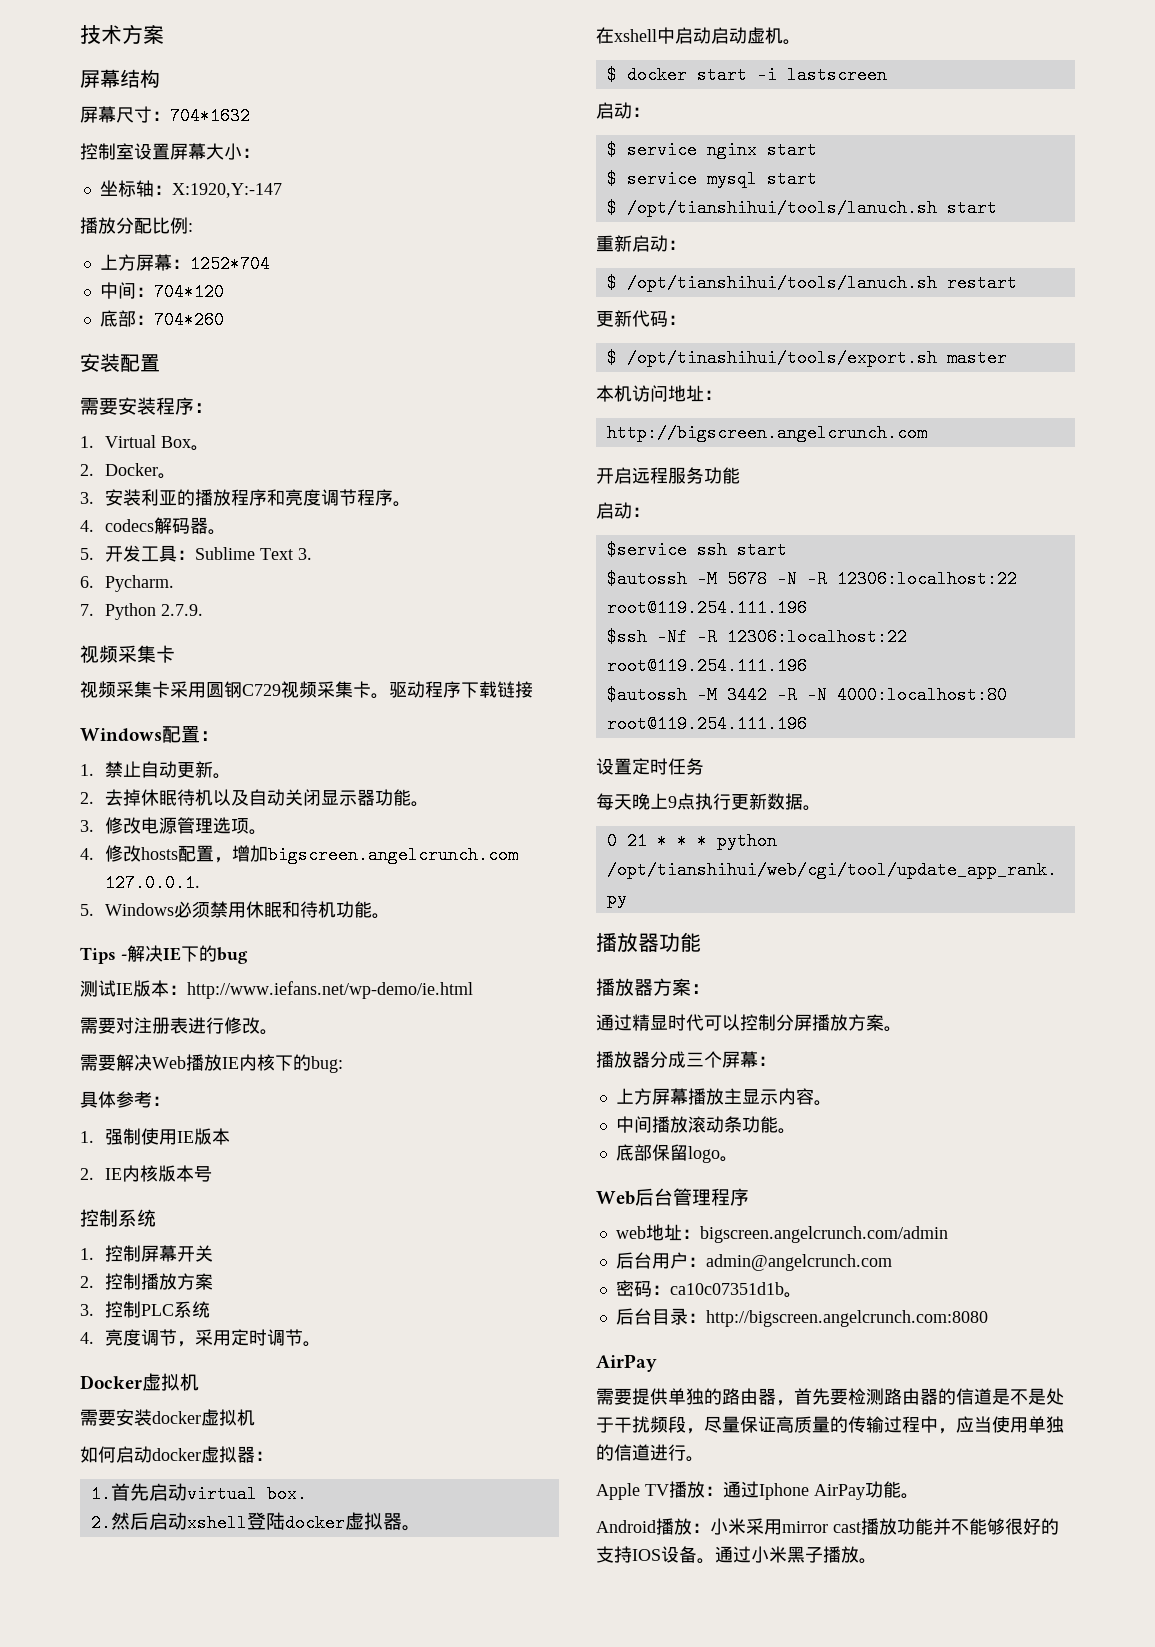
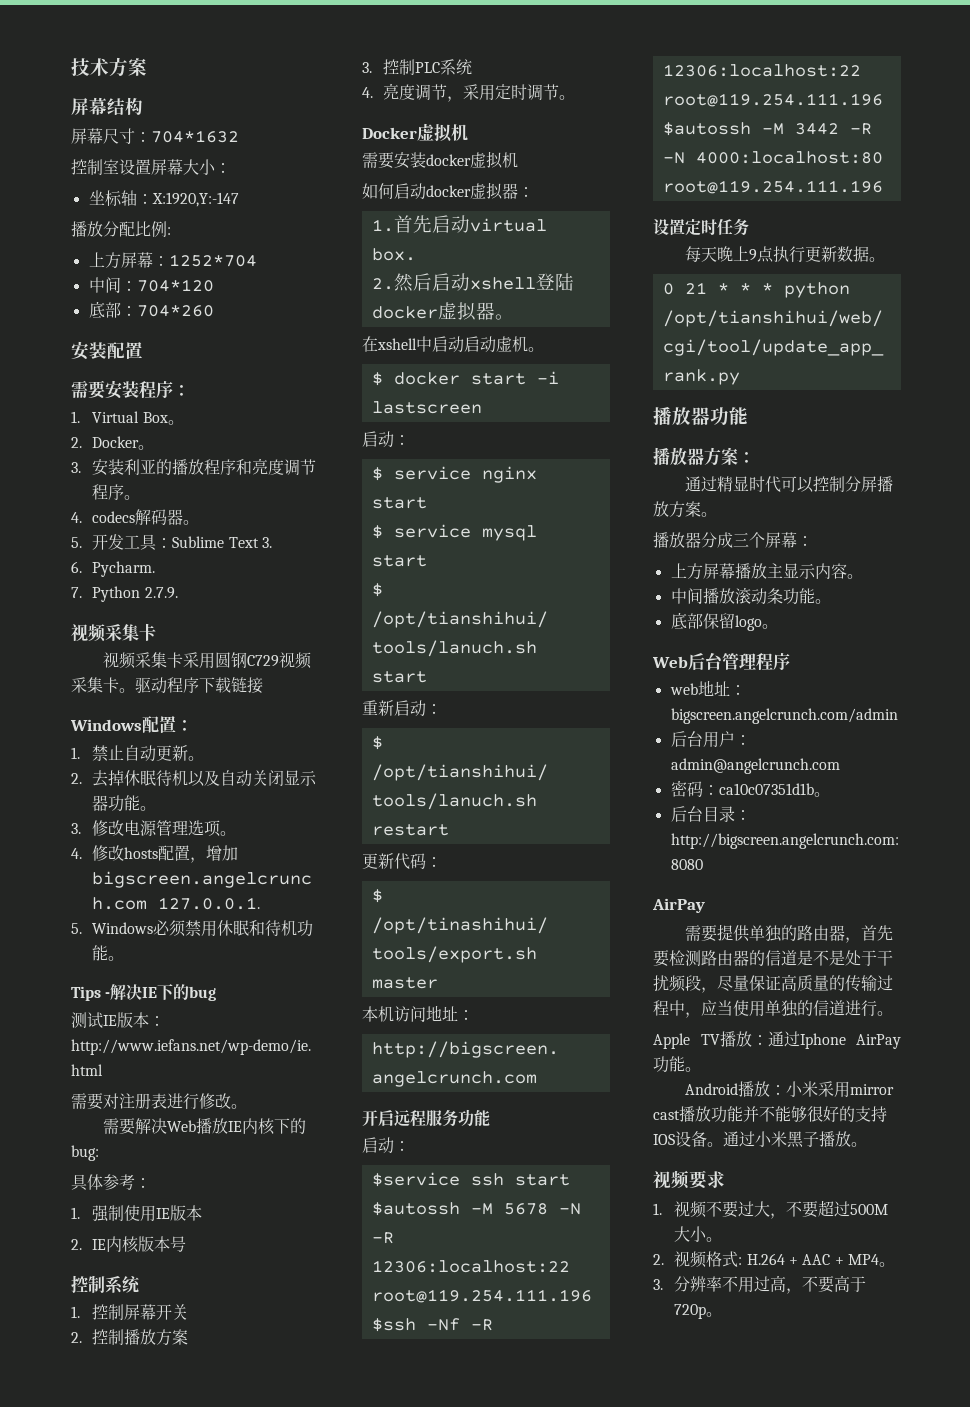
(877, 1561) none -> [653,1170,725,1189] [653,1200,889,1219] [674,1226,723,1242] [653,1251,896,1268] [653,1275,867,1294] [674,1304,723,1319] // 视频要求 // 1.视频不要过大，不要超过500M大小。 // 2.视频格式: H.264 + AAC + MP4。 // 3.分辨率不用过高，不要高于720p。

